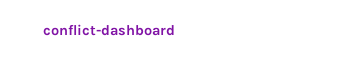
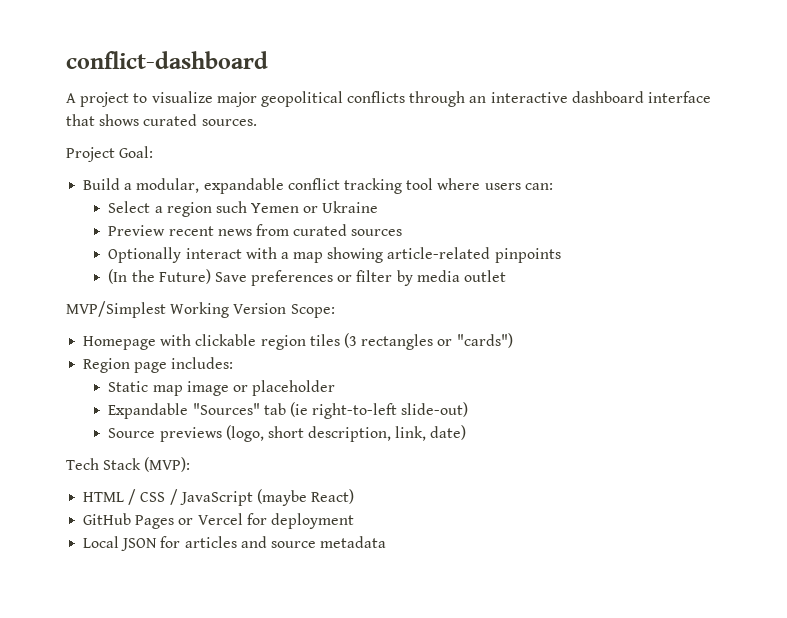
(175, 30) none -> [66,91,712,107] [66,114,257,126] [66,146,154,162] [83,178,553,194] [108,201,379,217] [108,224,403,236] [108,247,561,263] [108,269,507,286] [66,301,335,318] [83,333,513,350] [83,357,234,373] [108,380,336,396] [108,402,469,419] [108,425,467,442] [66,457,191,472] [83,489,355,506] [83,513,354,529] [83,536,387,551] // A project to visualize major geopolitical conflicts through an interactive dashboard interface that shows curated sources. // Project Goal: // Build a modular, expandable conflict tracking tool where users can: // Select a region such Yemen or Ukraine // Preview recent news from curated sources // Optionally interact with a map showing article-related pinpoints // (In the Future) Save preferences or filter by media outlet // MVP/Simplest Working Version Scope: // Homepage with clickable region tiles (3 rectangles or "cards") // Region page includes: // Static map image or placeholder // Expandable "Sources" tab (ie right-to-left slide-out) // Source previews (logo, short description, link, date) // Tech Stack (MVP): // HTML / CSS / JavaScript (maybe React) // GitHub Pages or Vercel for deployment // Local JSON for articles and source metadata

